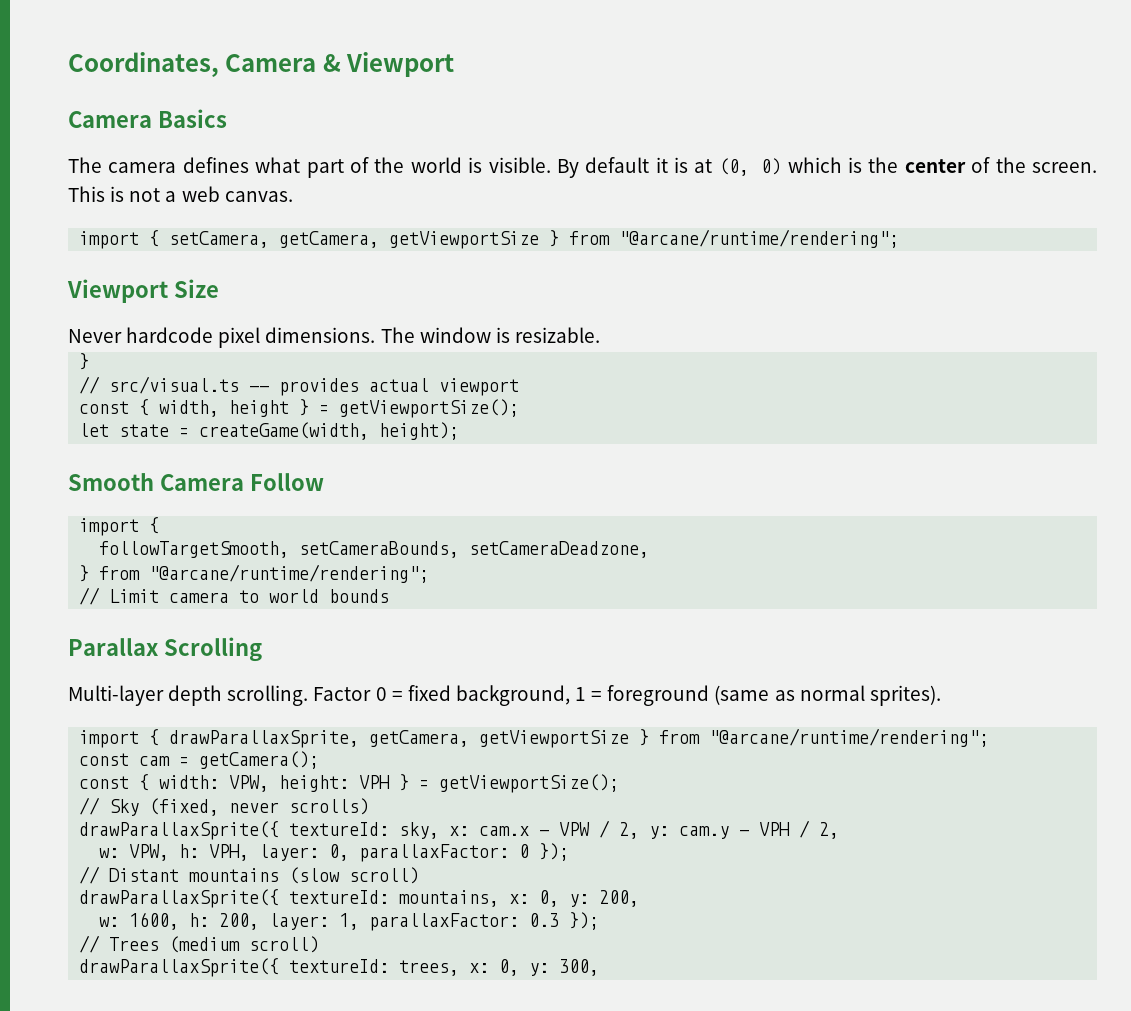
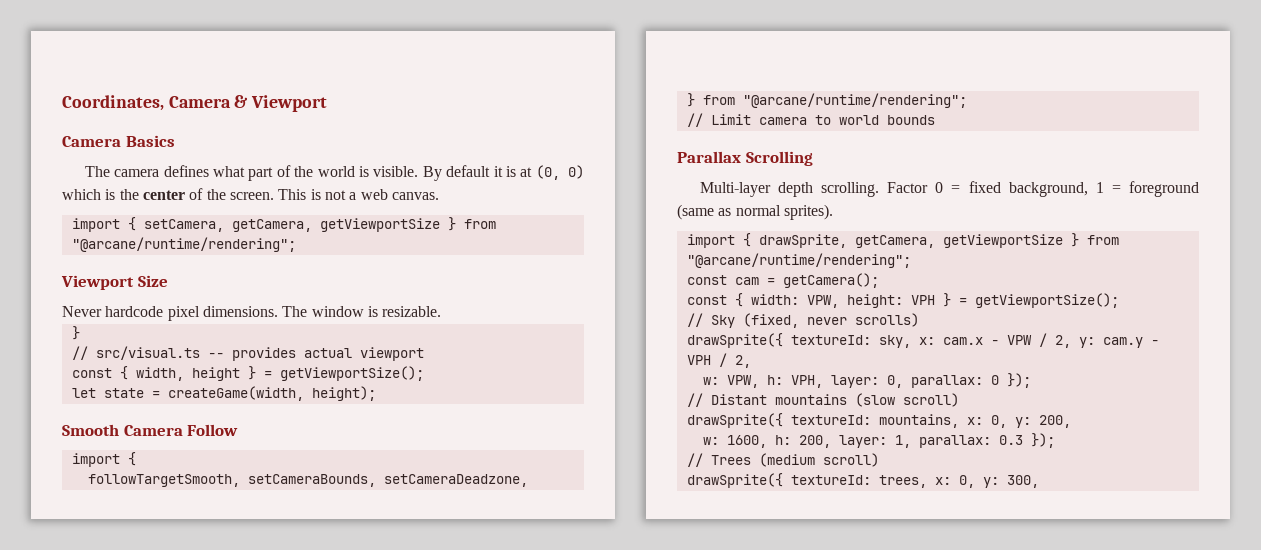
[169,730,360,748] drawParallaxSprite, -> [758,234,847,248] drawSprite,
[79,821,280,840] drawParallaxSprite({ -> [686,333,783,348] drawSprite({
[359,844,510,862] parallaxFactor: -> [910,375,983,388] parallax:
[79,889,280,908] drawParallaxSprite({ -> [686,413,783,428] drawSprite({
[369,913,520,931] parallaxFactor: -> [918,435,991,448] parallax:
[79,958,280,977] drawParallaxSprite({ -> [686,473,783,488] drawSprite({

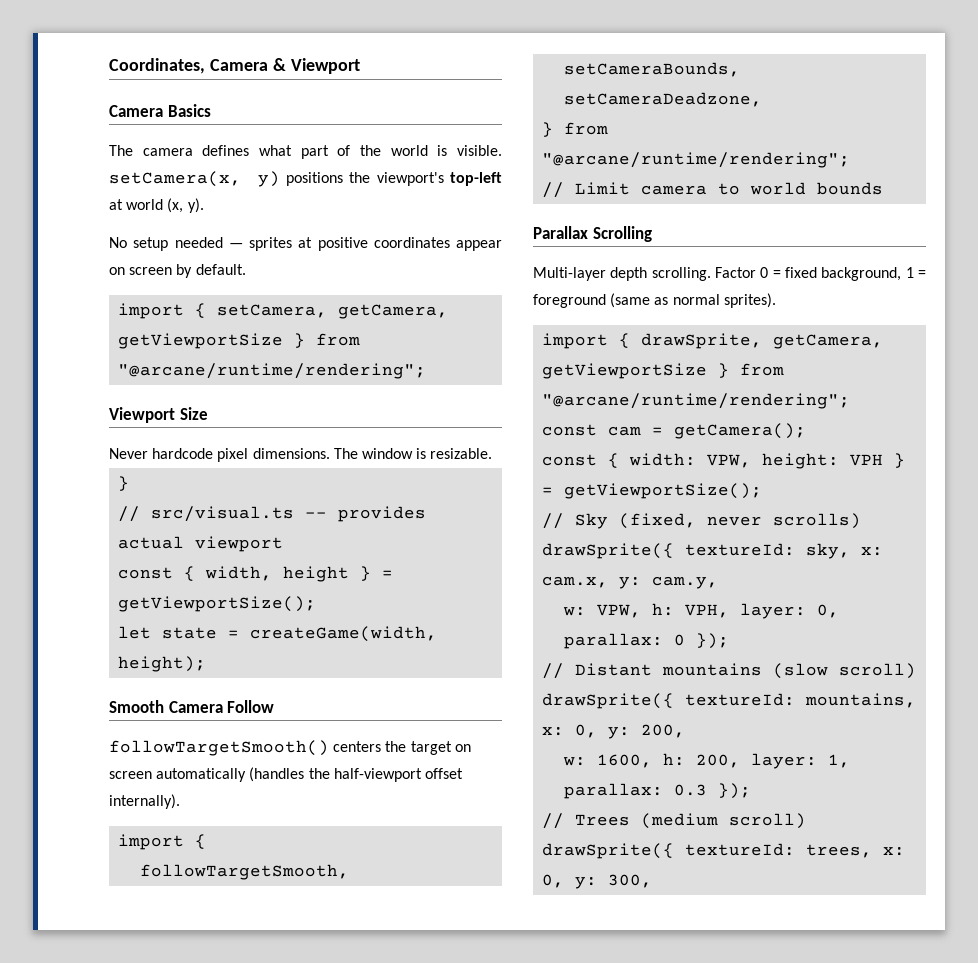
[422,165,584,181] [62,188,439,200] By default it is at (0, 0) which is the center of the screen. This is not a web canvas. -> [109,171,502,187] [109,198,204,213] [109,237,502,251] [109,264,246,278] setCamera(x, y) positions the viewport's top-left at world (x, y). // No setup needed — sprites at positive coordinates appear on screen by default.
(239, 430) none -> [109,740,471,756] [109,767,463,782] [109,794,180,809] // followTargetSmooth() centers the target on screen automatically (handles the half-viewport offset internally).
[942,333,1159,348] [686,353,751,368] cam.x - VPW / 2, y: cam.y - VPH / 2, -> [542,576,719,589] cam.x, y: cam.y,

